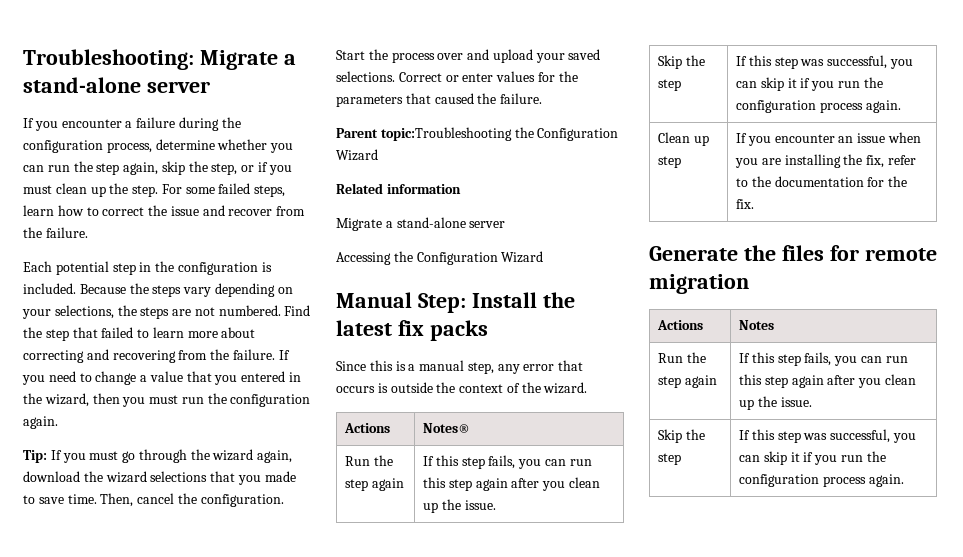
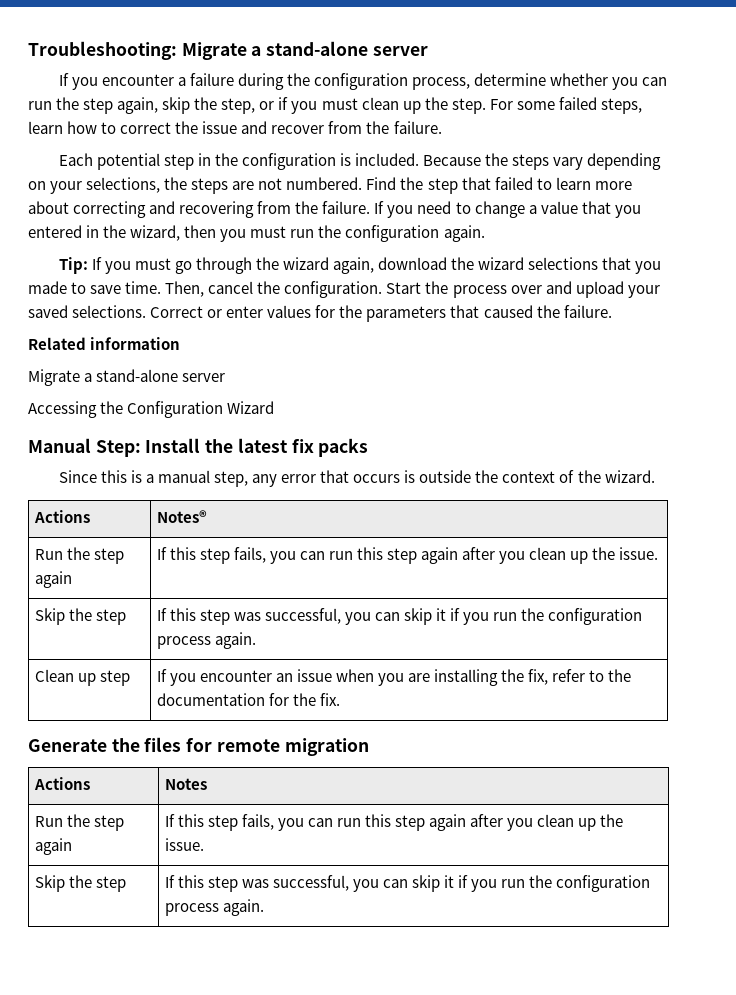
[336,127,619,141] [336,149,378,161] // Parent topic:Troubleshooting the Configuration Wizard -> (612, 311) none

